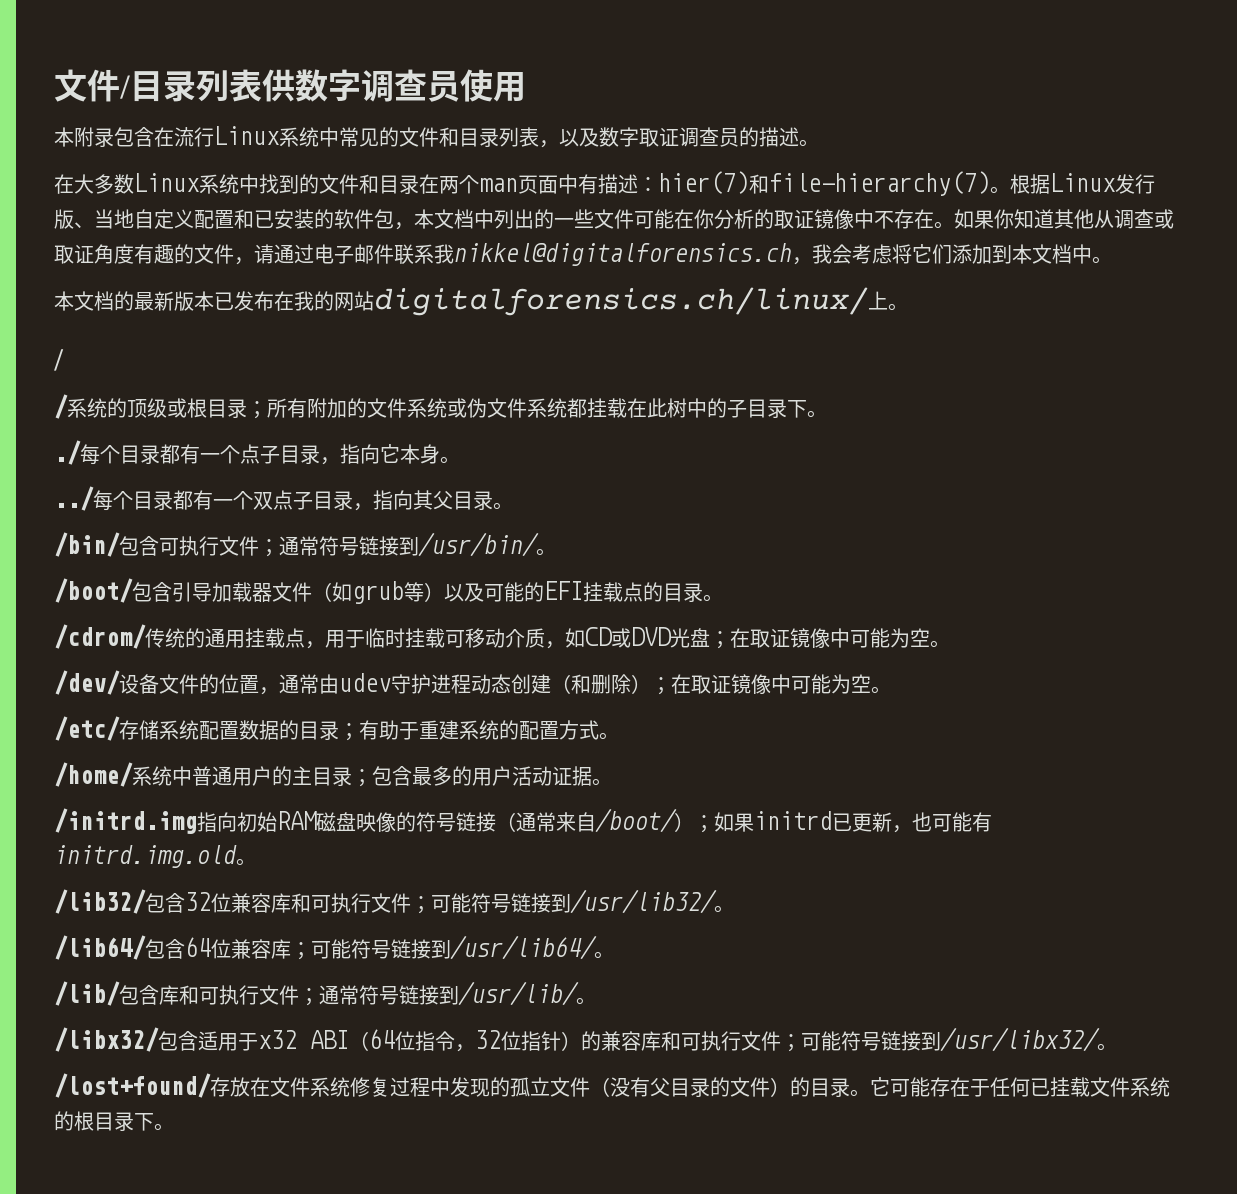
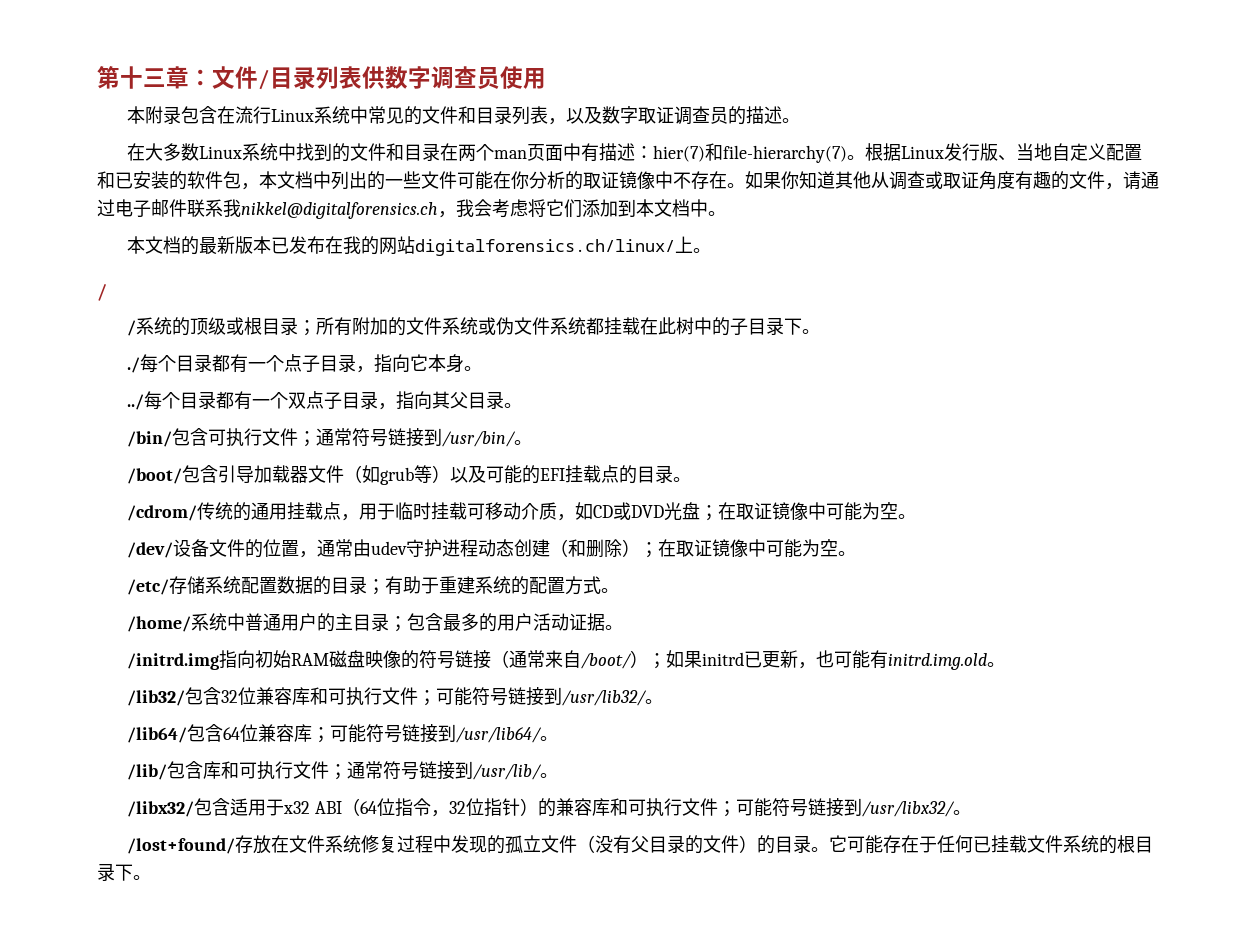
(54, 85) none -> [97,66,212,89] 第十三章：

